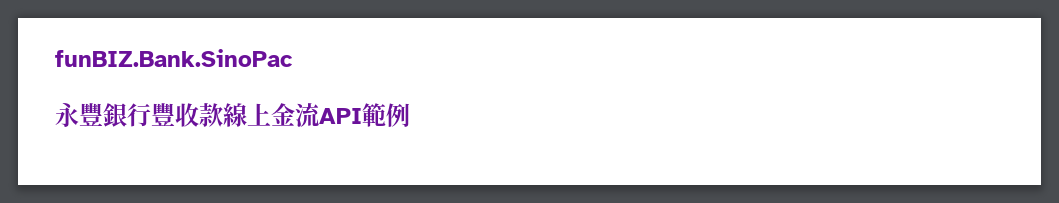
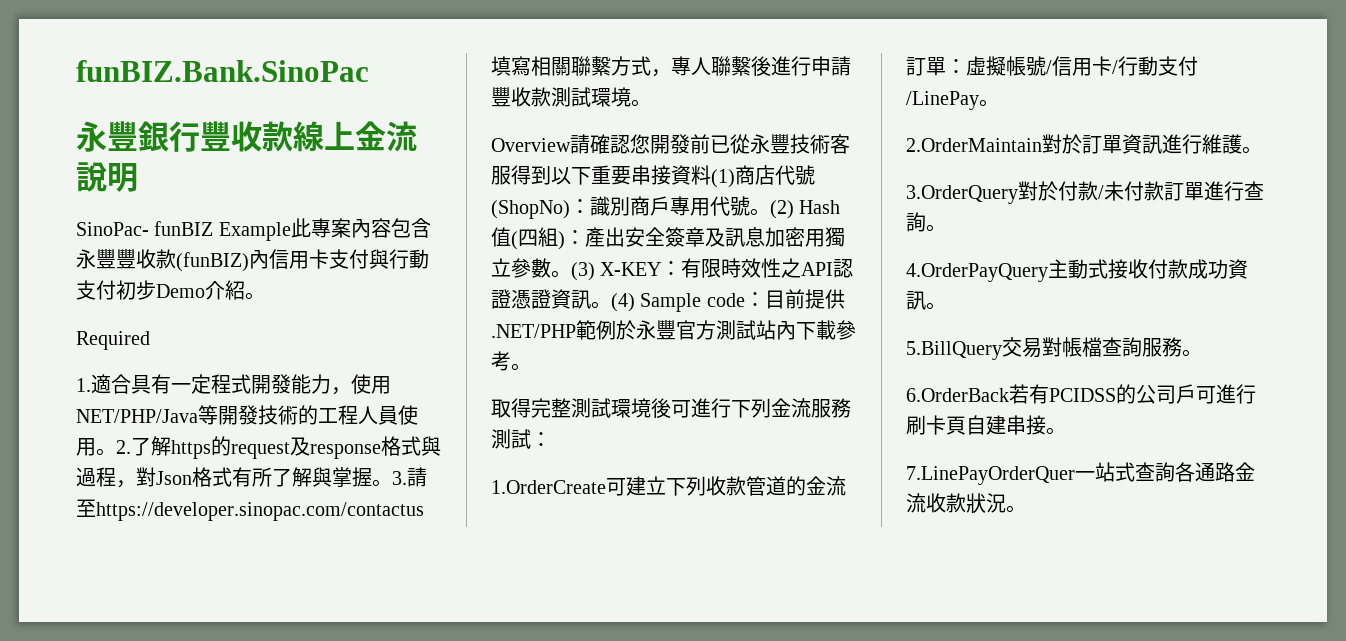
[319,103,410,127] API範例 -> [76,162,138,192] [76,218,431,241] [76,249,429,272] [76,280,265,300] [76,331,150,350] [76,374,391,395] [76,405,418,425] [76,436,441,459] [76,467,427,488] [76,499,424,521] [491,56,851,77] [491,87,651,107] [491,134,850,154] [491,165,815,188] [491,196,841,219] [491,227,845,250] [491,258,854,281] [491,289,845,312] [491,320,856,340] [491,351,531,371] [491,398,851,418] [491,429,551,449] [491,476,846,496] [906,56,1198,76] [906,91,999,110] [906,134,1262,154] [906,181,1264,204] [906,212,946,232] [906,259,1248,282] [906,291,946,310] [906,337,1202,360] [906,384,1256,404] [906,415,1066,435] [906,462,1255,485] [906,493,1026,514] 說明 // SinoPac- funBIZ Example此專案內容包含永豐豐收款(funBIZ)內信用卡支付與行動支付初步Demo介紹。 // Required // 1.適合具有一定程式開發能力，使用NET/PHP/Java等開發技術的工程人員使用。2.了解https的request及response格式與過程，對Json格式有所了解與掌握。3.請至https://developer.sinopac.com/contactus填寫相關聯繫方式，專人聯繫後進行申請豐收款測試環境。 // Overview請確認您開發前已從永豐技術客服得到以下重要串接資料(1)商店代號(ShopNo)：識別商戶專用代號。(2) Hash值(四組)：產出安全簽章及訊息加密用獨立參數。(3) X-KEY：有限時效性之API認證憑證資訊。(4) Sample code：目前提供.NET/PHP範例於永豐官方測試站內下載參考。 // 取得完整測試環境後可進行下列金流服務測試： // 1.OrderCreate可建立下列收款管道的金流訂單：虛擬帳號/信用卡/行動支付/LinePay。 // 2.OrderMaintain對於訂單資訊進行維護。 // 3.OrderQuery對於付款/未付款訂單進行查詢。 // 4.OrderPayQuery主動式接收付款成功資訊。 // 5.BillQuery交易對帳檔查詢服務。 // 6.OrderBack若有PCIDSS的公司戶可進行刷卡頁自建串接。 // 7.LinePayOrderQuer一站式查詢各通路金流收款狀況。

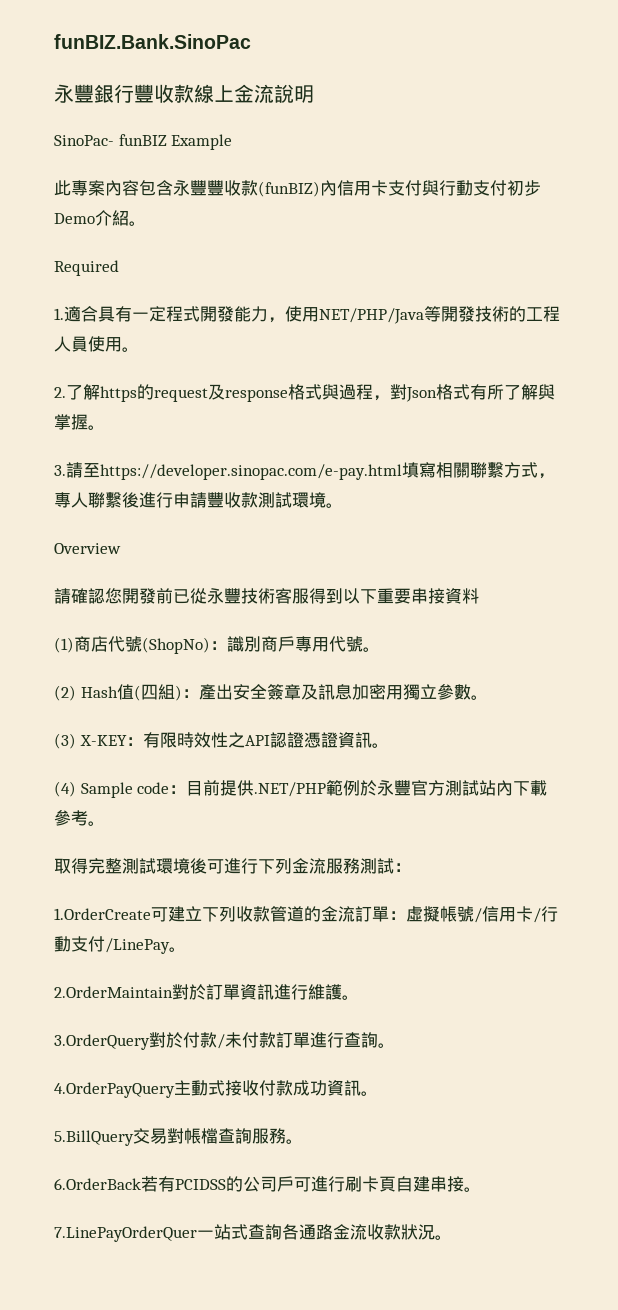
(291, 231) none -> (233, 142) //
(116, 452) none -> (139, 349) //
(392, 483) none -> (105, 427) //
[96,502,424,521] https://developer.sinopac.com/contactus -> [100,464,402,480] https://developer.sinopac.com/e-pay.html
(571, 145) none -> (121, 548) //
(711, 175) none -> (479, 596) //
(770, 212) none -> (380, 649) //
(571, 274) none -> (488, 697) //
(611, 305) none -> (389, 745) //

